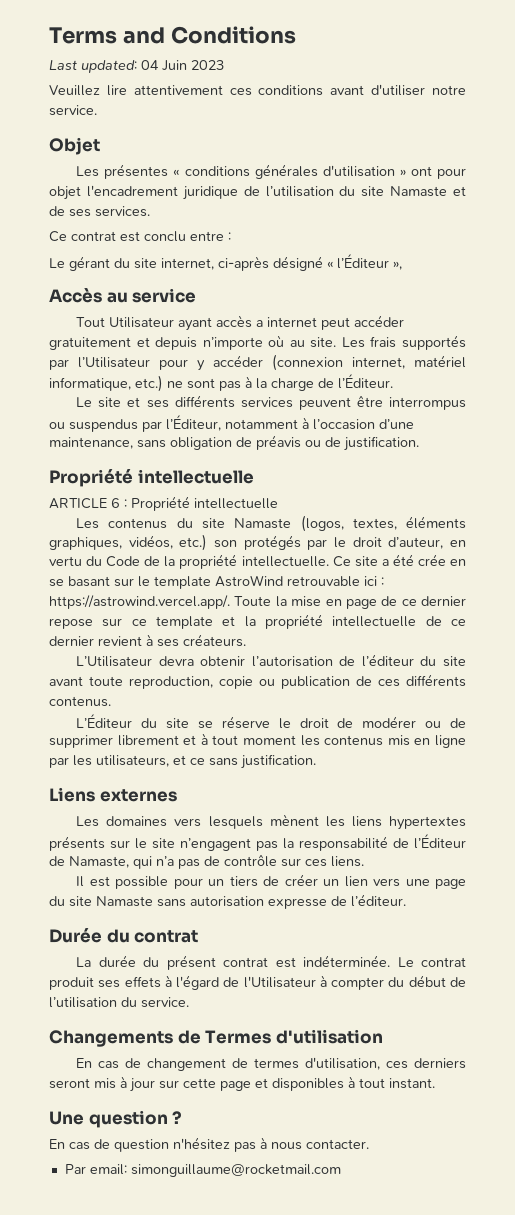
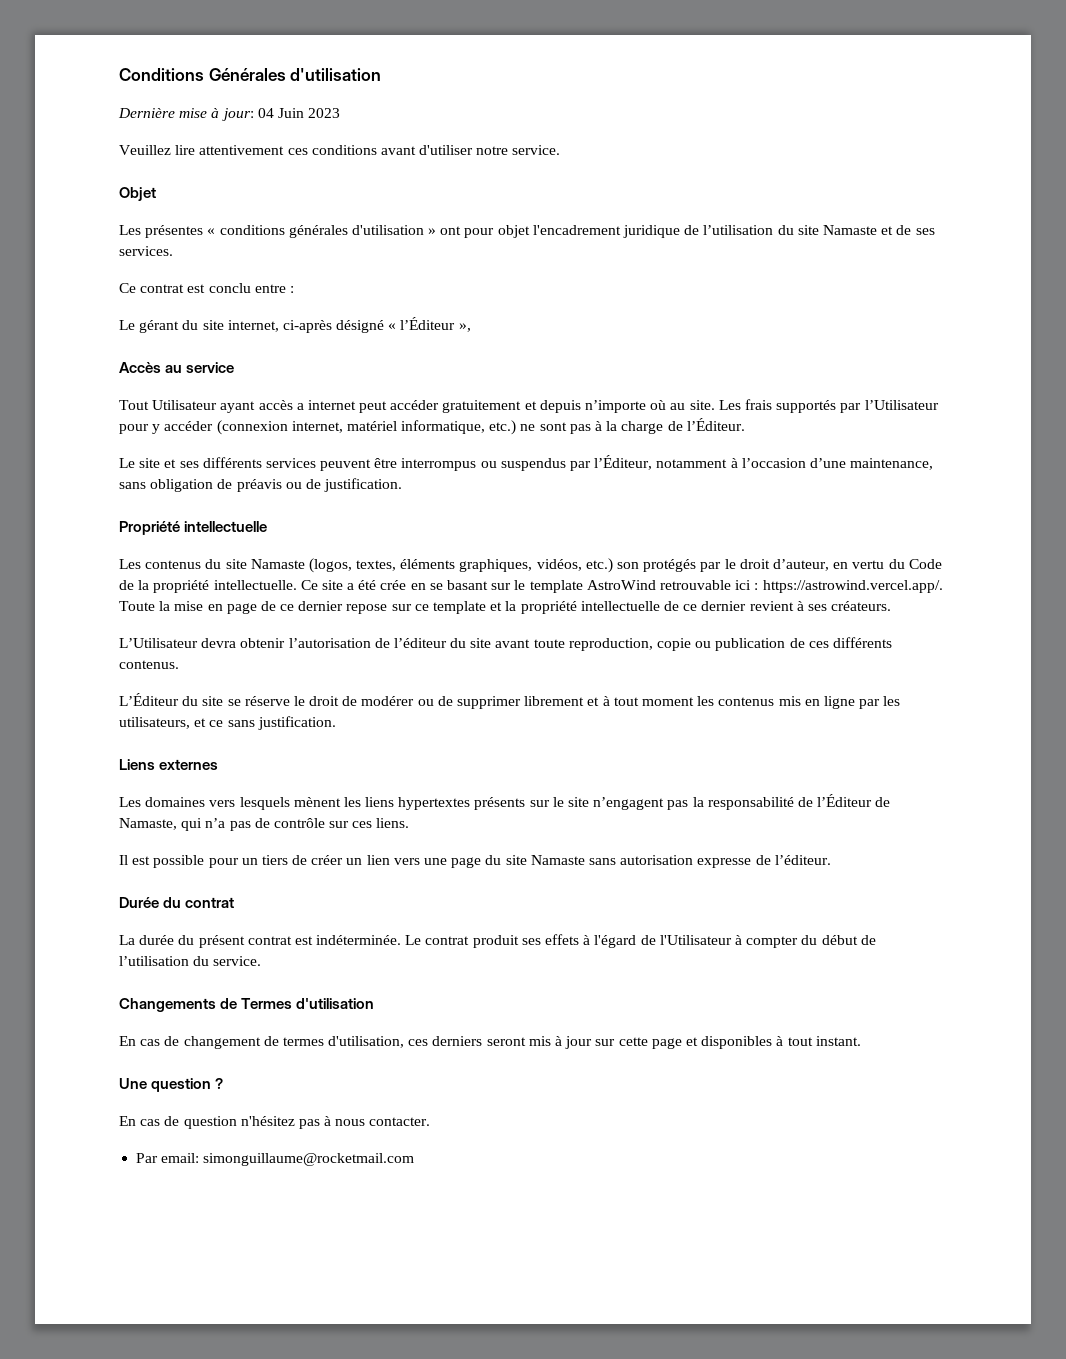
[49,27,165,44] Terms and -> (119, 74) none
[49,60,137,73] // Last updated: -> [208,68,382,81] [118,108,254,121] Générales d'utilisation // Dernière mise à jour:
[49,496,278,511] // ARTICLE 6 : Propriété intellectuelle -> (268, 526) none

